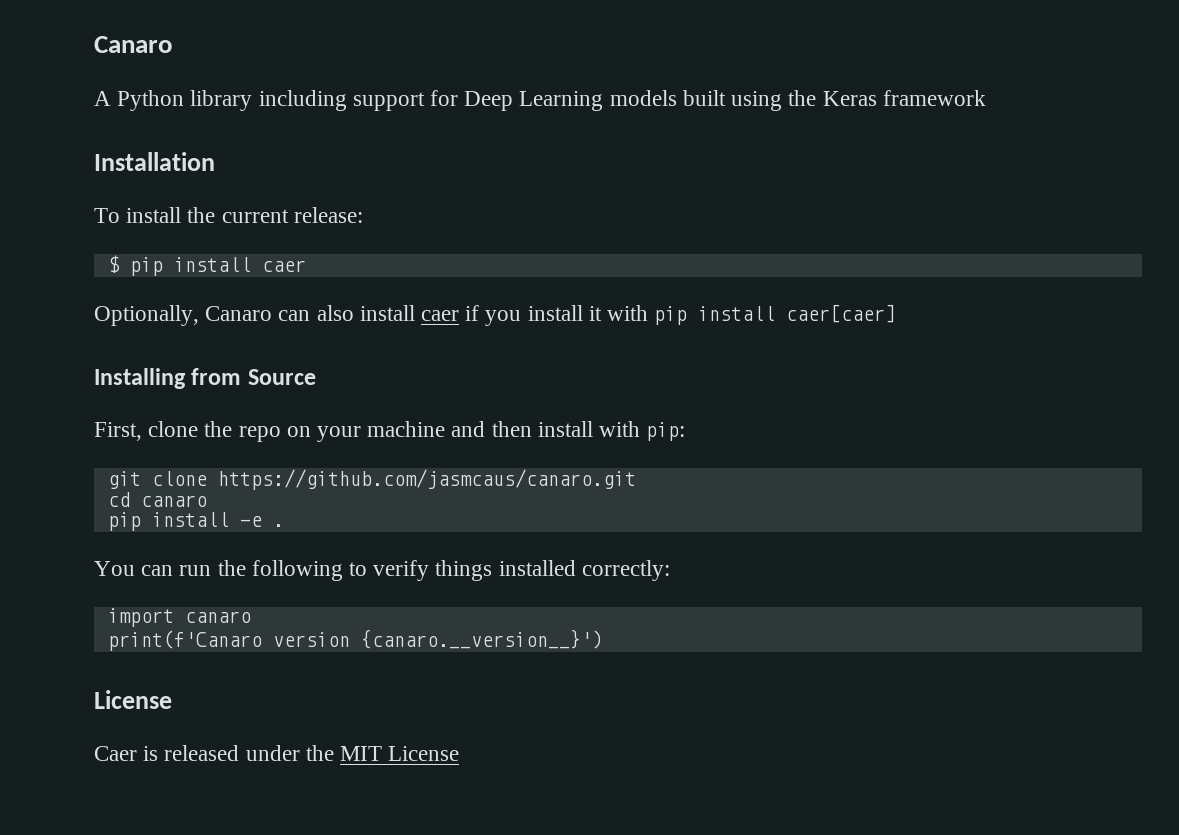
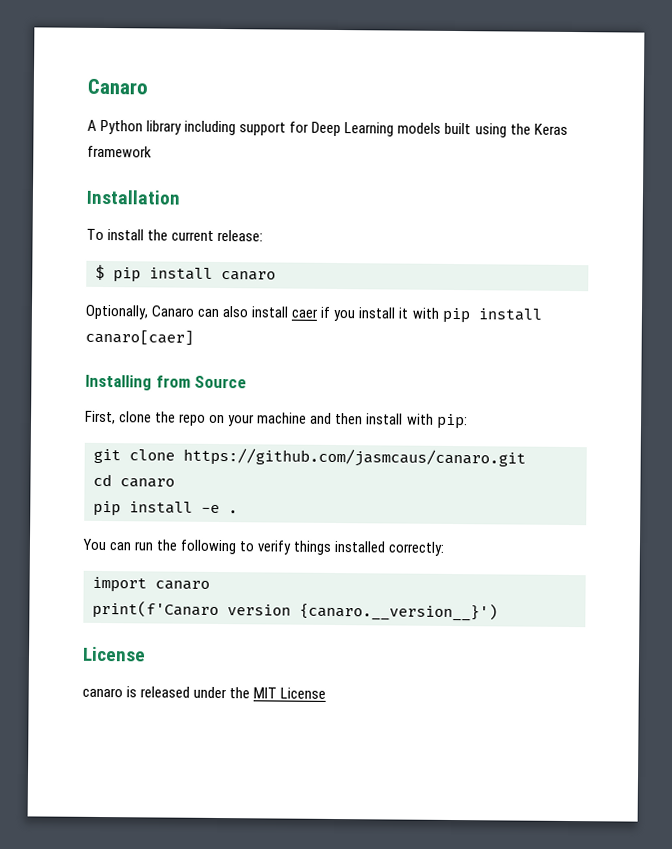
[261,260,306,272] caer -> [221,271,276,281] canaro
[786,304,897,323] caer[caer] -> [85,329,194,346] canaro[caer]
[94,746,137,761] Caer -> [82,687,123,698] canaro

